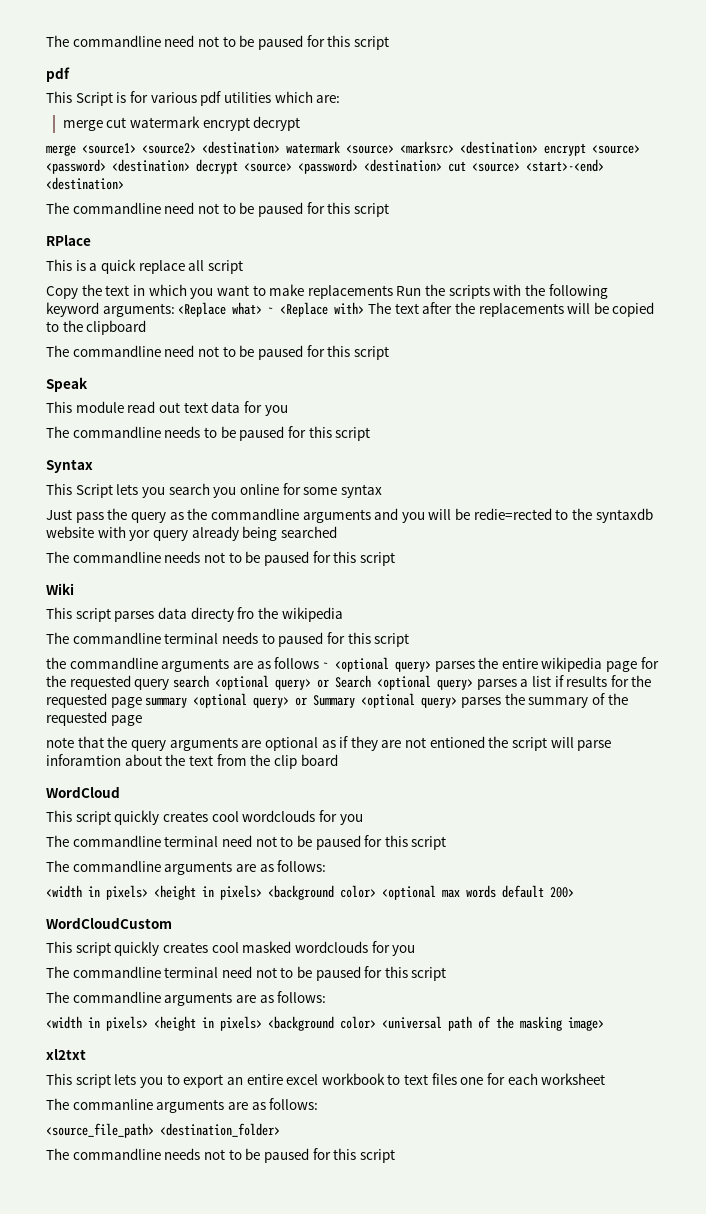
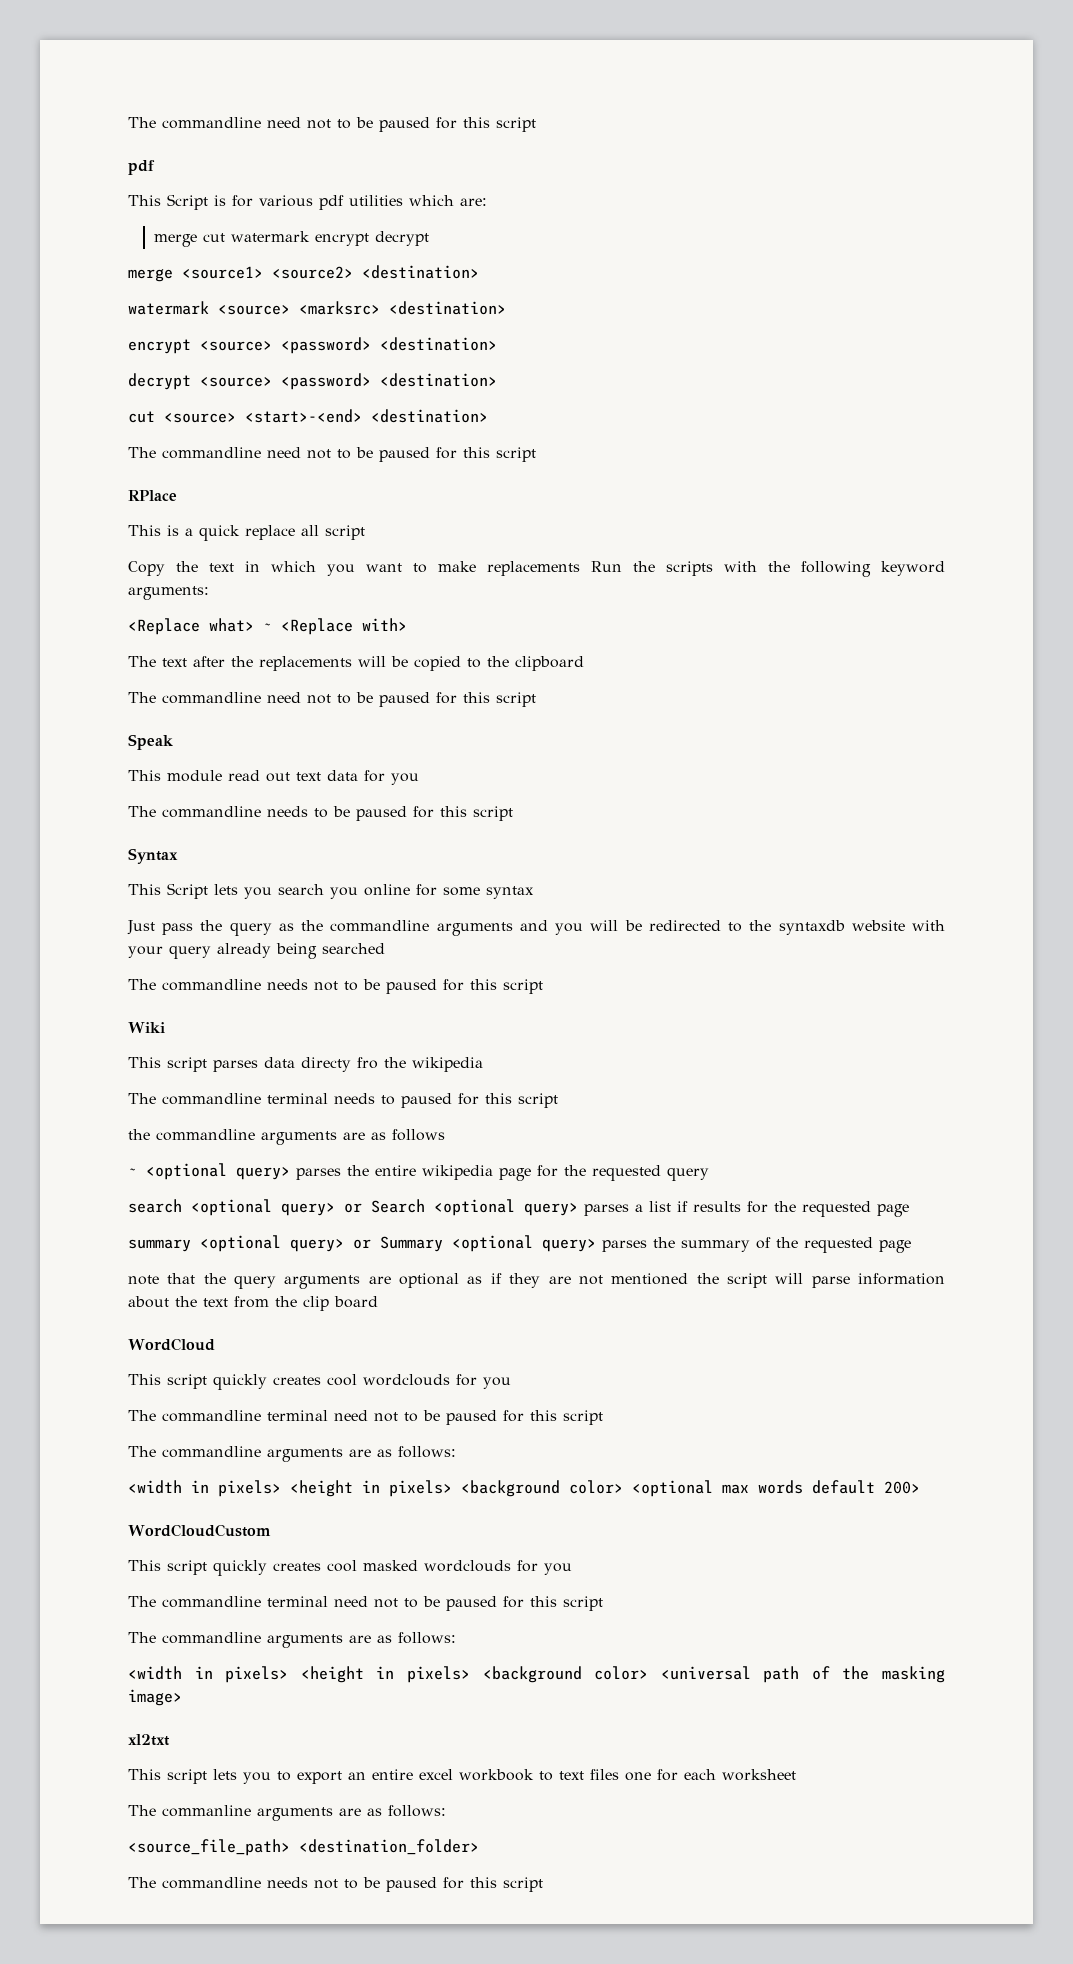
(280, 147) none -> (479, 272) //
(538, 147) none -> (506, 308) //
(190, 165) none -> (497, 344) //
(442, 165) none -> (497, 380) //
(175, 310) none -> (209, 593) //
(365, 308) none -> (407, 624) //
[473,508,552,520] redie=rected -> [648,920,721,931] redirected
[129,530,151,541] yor -> [128,946,163,958] your
(320, 663) none -> (445, 1135) //
(170, 684) none -> (709, 1174) //
(142, 702) none -> (909, 1210) //
[429,736,485,748] entioned -> [611,1273,689,1285] mentioned
[46,754,121,766] inforamtion -> [858,1273,946,1285] information

